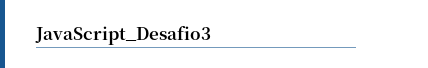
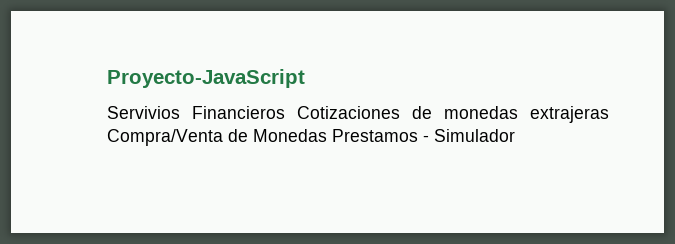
[35,26,211,45] JavaScript_Desafio3 -> [107,69,305,88] [107,106,609,123] [107,129,515,146] Proyecto-JavaScript // Servivios Financieros Cotizaciones de monedas extrajeras Compra/Venta de Monedas Prestamos - Simulador

